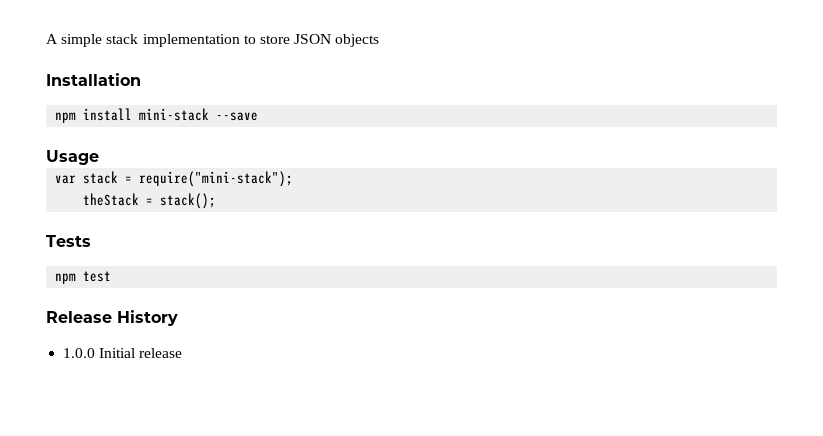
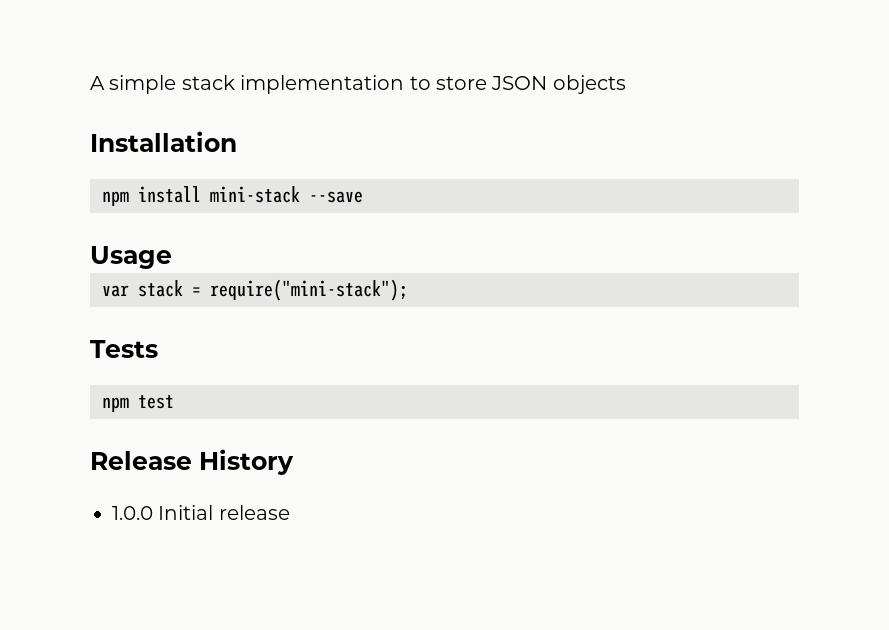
[83,193,217,209] // theStack = stack(); -> (408, 290) none

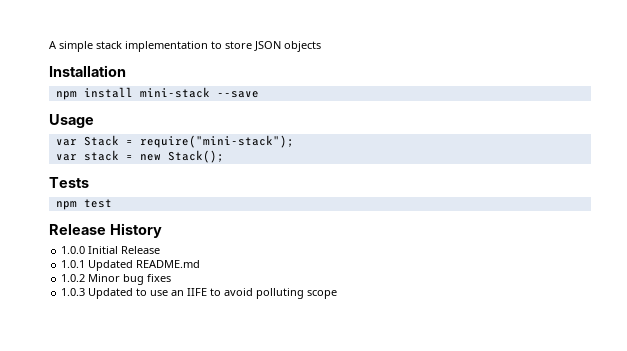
(172, 257) none -> [55,135,294,148] // var Stack = require("mini-stack");
[210,279,408,301] require("mini-stack"); -> [139,150,224,163] new Stack();
[218,505,290,520] release -> [121,246,161,254] [61,260,201,271] [61,274,172,285] [61,288,338,299] Release // 1.0.1 Updated README.md // 1.0.2 Minor bug fixes // 1.0.3 Updated to use an IIFE to avoid polluting scope

